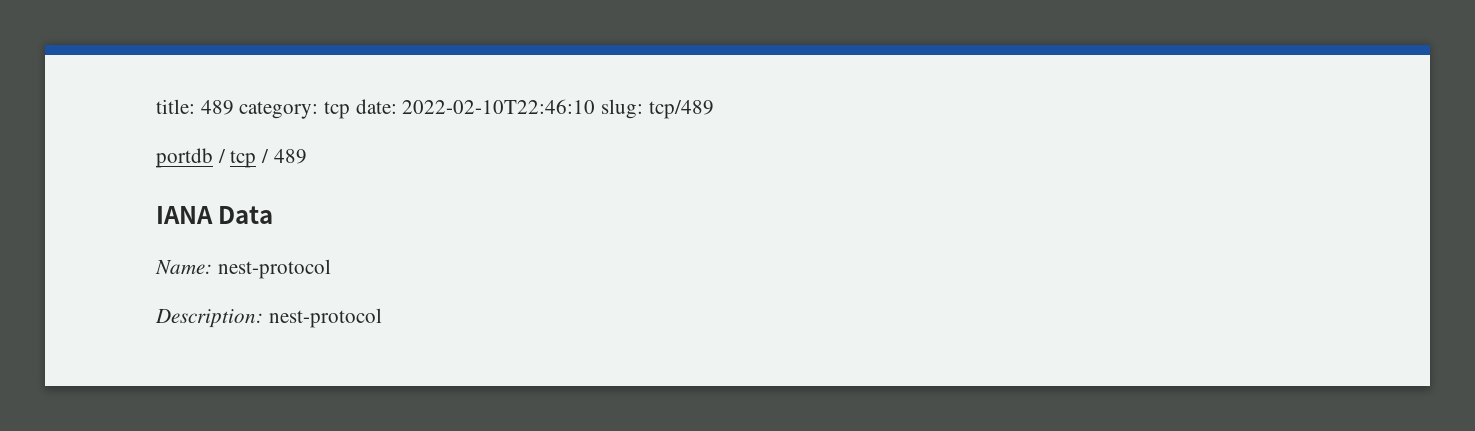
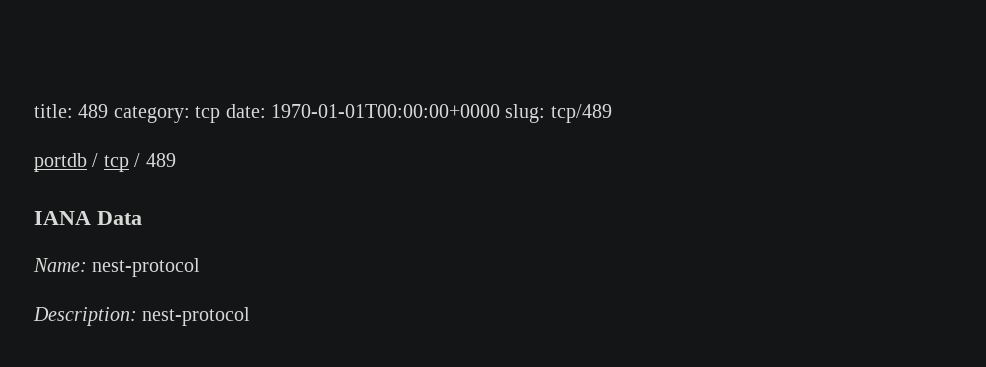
[402,99,596,114] 2022-02-10T22:46:10 -> [271,104,500,118] 1970-01-01T00:00:00+0000

